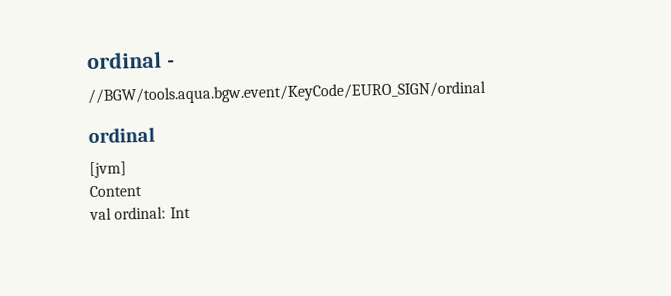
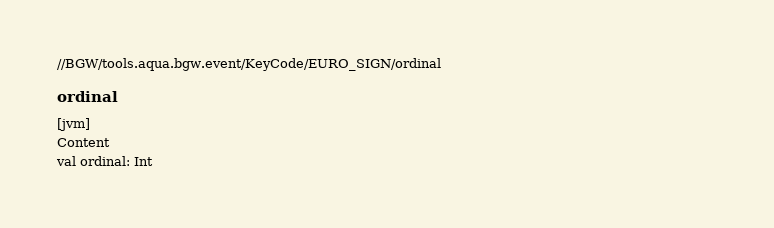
[86,51,175,70] ordinal - // -> (57, 64) none

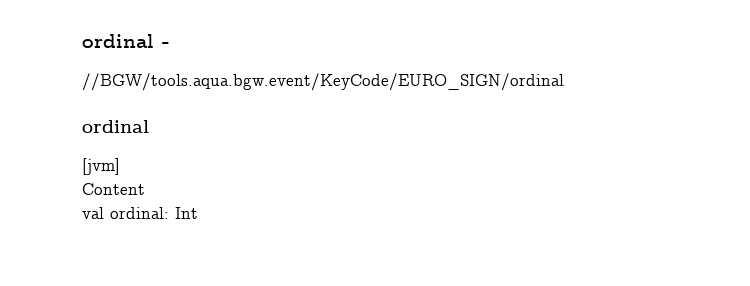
(57, 64) none -> [82,34,170,48] ordinal - //

